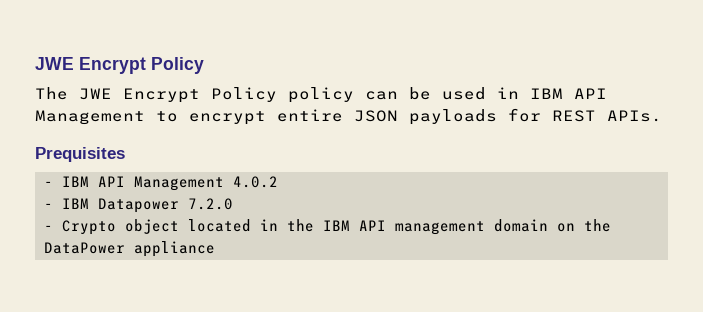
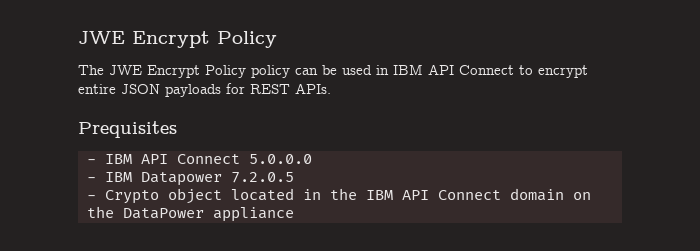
[35,110,145,125] Management -> [459,65,514,75] Connect
[134,176,278,191] Management 4.0.2 -> [177,154,312,164] Connect 5.0.0.0
[188,198,233,210] 7.2.0 -> [231,172,294,183] 7.2.0.5
[395,221,485,235] management -> [438,190,501,200] Connect

